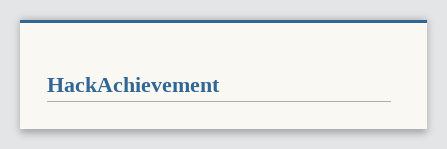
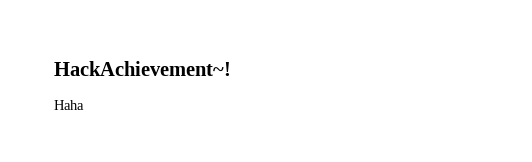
[47,77,220,92] HackAchievement -> [54,61,231,76] [54,100,84,110] HackAchievement~! // Haha

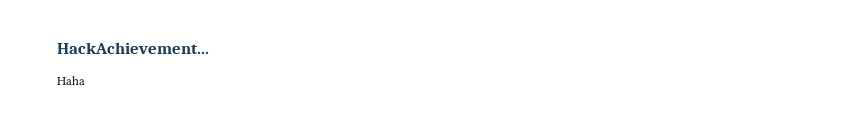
[54,61,231,76] HackAchievement~! -> [57,42,209,54] HackAchievement...

